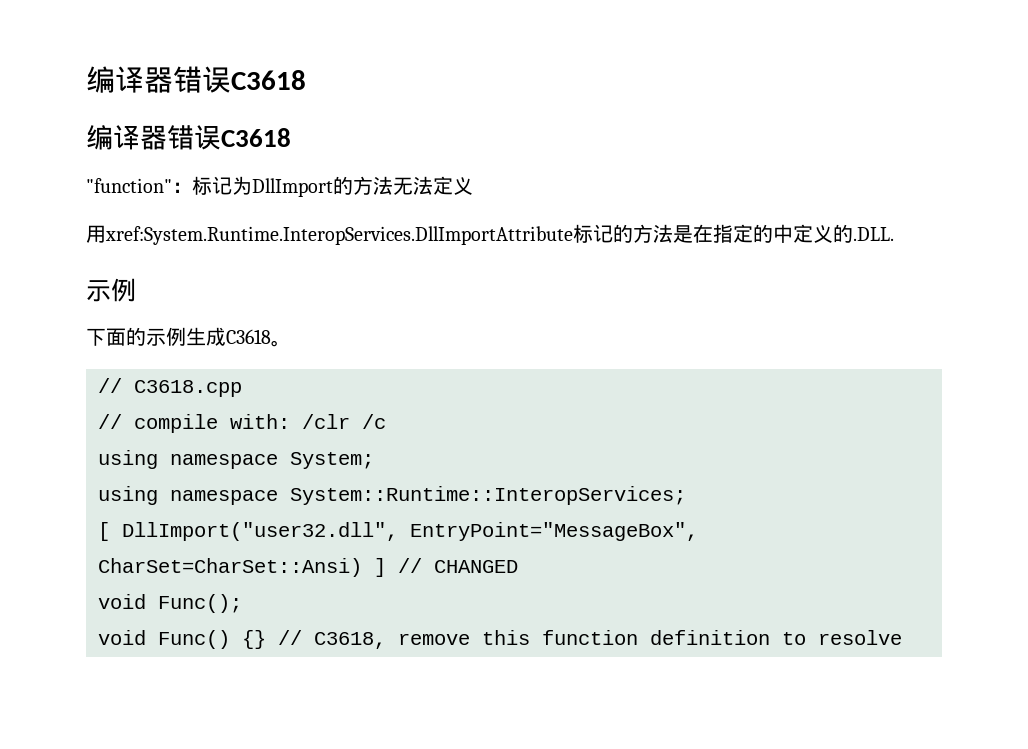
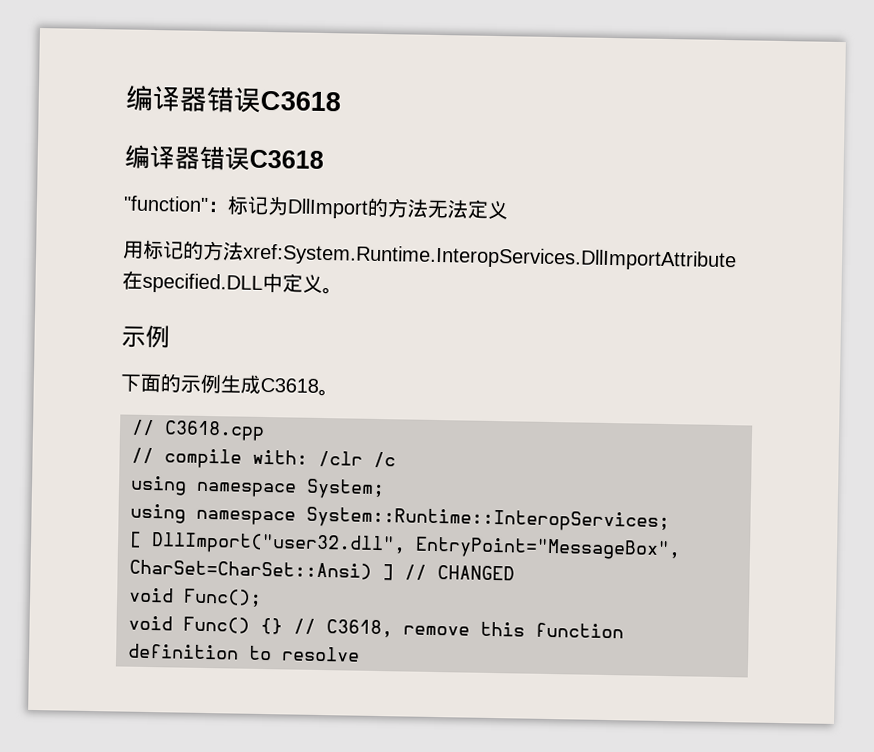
[105,226,573,245] xref:System.Runtime.InteropServices.DllImportAttribute -> (144, 249) none
[673,224,894,243] 是在指定的中定义的.DLL. -> [242,243,737,272] [122,270,343,295] xref:System.Runtime.InteropServices.DllImportAttribute在specified.DLL中定义。

